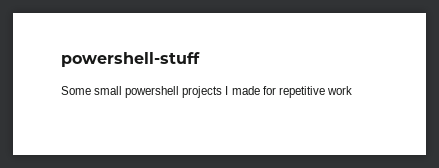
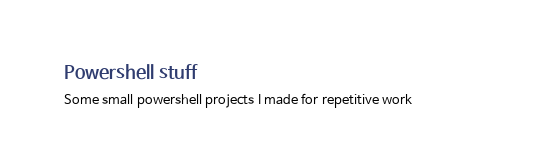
[61,52,200,67] powershell-stuff -> [64,64,198,80] Powershell stuff

